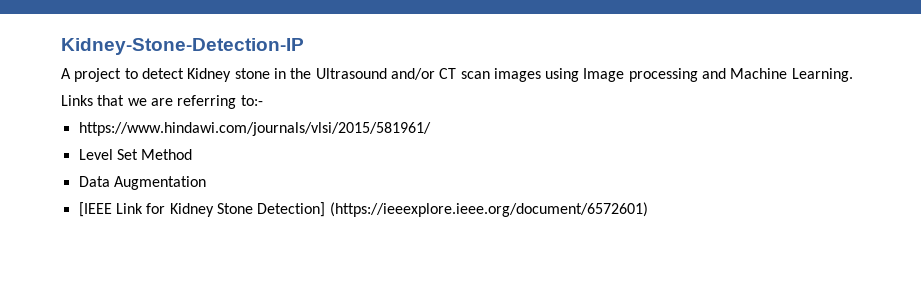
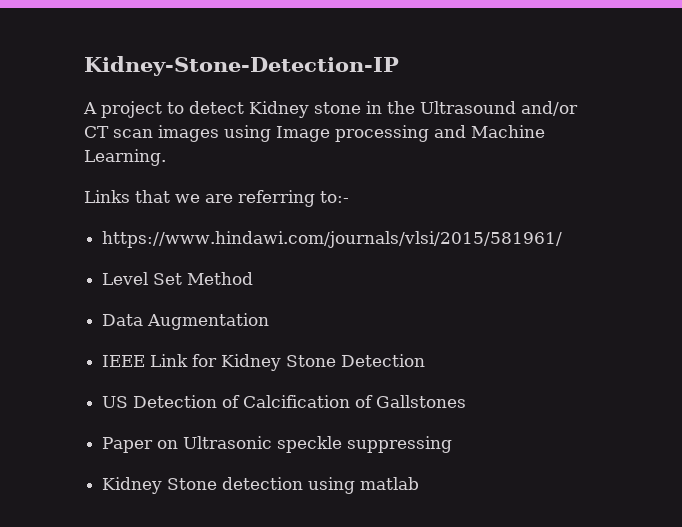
[78,202,112,217] [IEEE -> [102,355,146,367] IEEE
[257,202,648,217] Detection] (https://ieeexplore.ieee.org/document/6572601) -> [341,354,426,367] [102,395,467,408] [102,436,453,453] [102,477,420,494] Detection // US Detection of Calcification of Gallstones // Paper on Ultrasonic speckle suppressing // Kidney Stone detection using matlab

